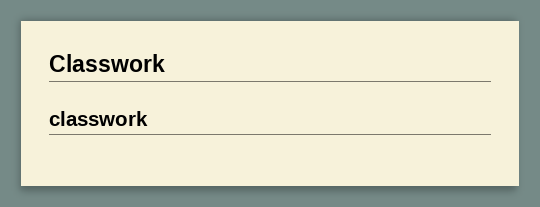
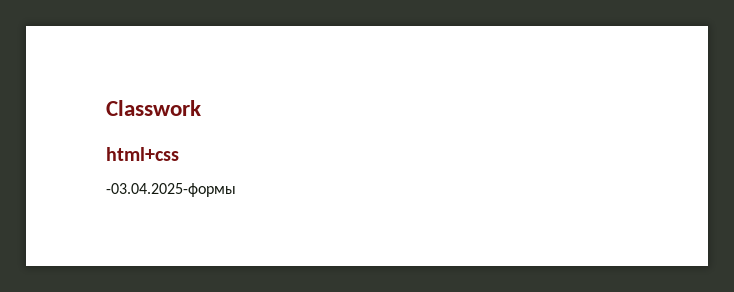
[49,111,148,126] classwork -> [106,147,179,161] [106,183,236,197] html+css // -03.04.2025-формы

